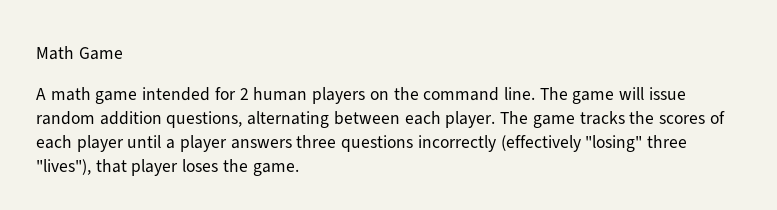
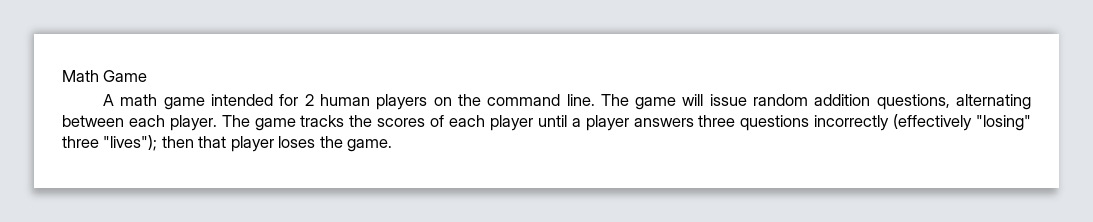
[36,159,91,175] "lives"), -> [103,135,194,151] "lives"); then

